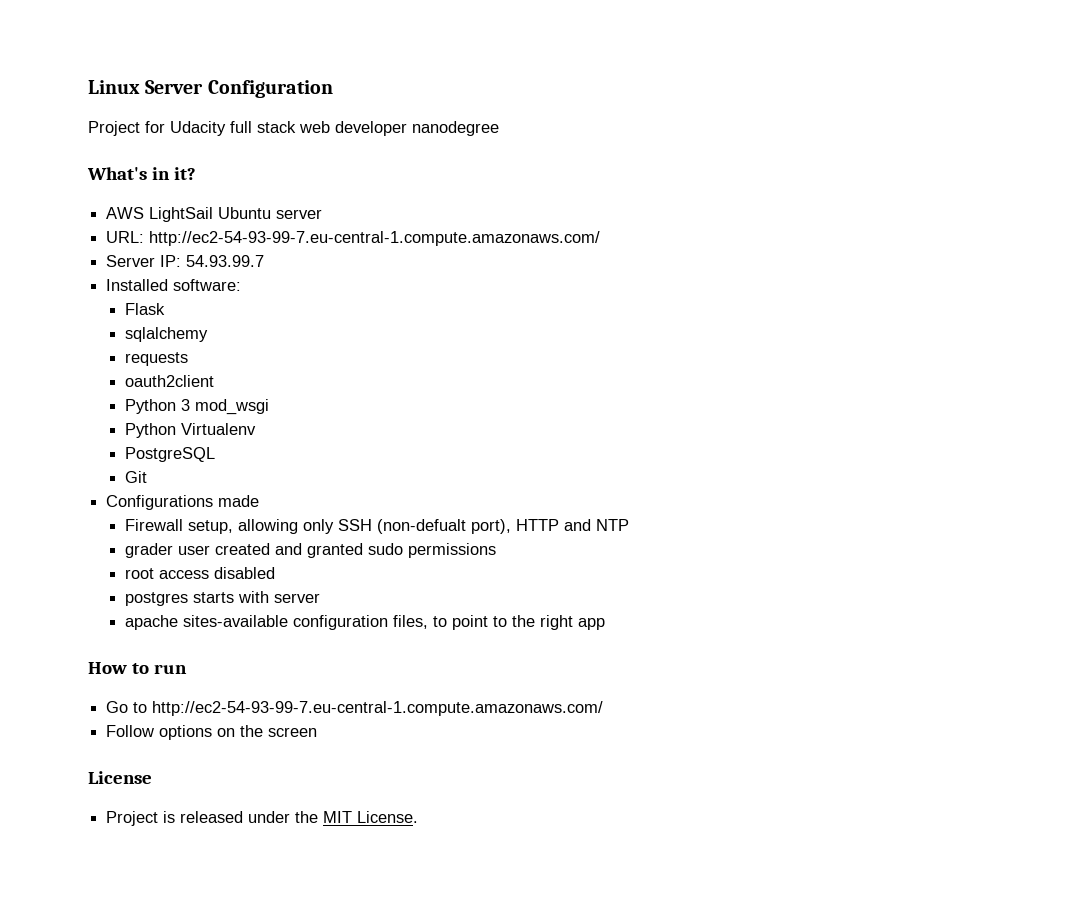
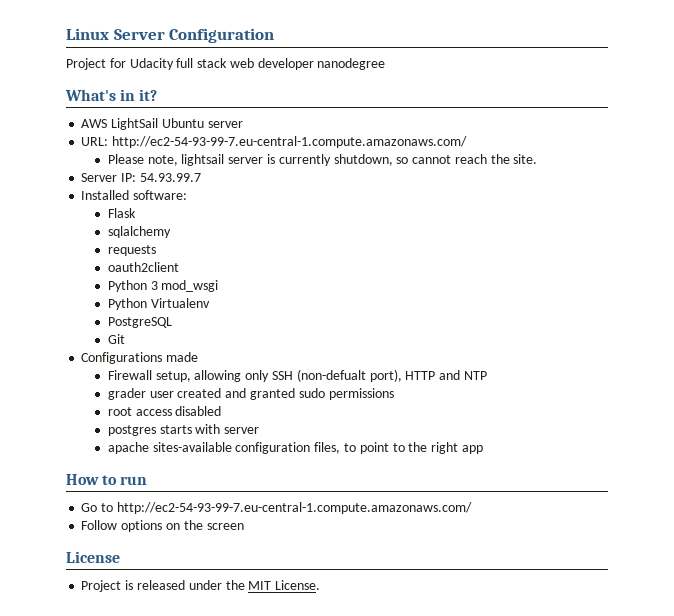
(601, 238) none -> [107,154,538,166] // Please note, lightsail server is currently shutdown, so cannot reach the site.

